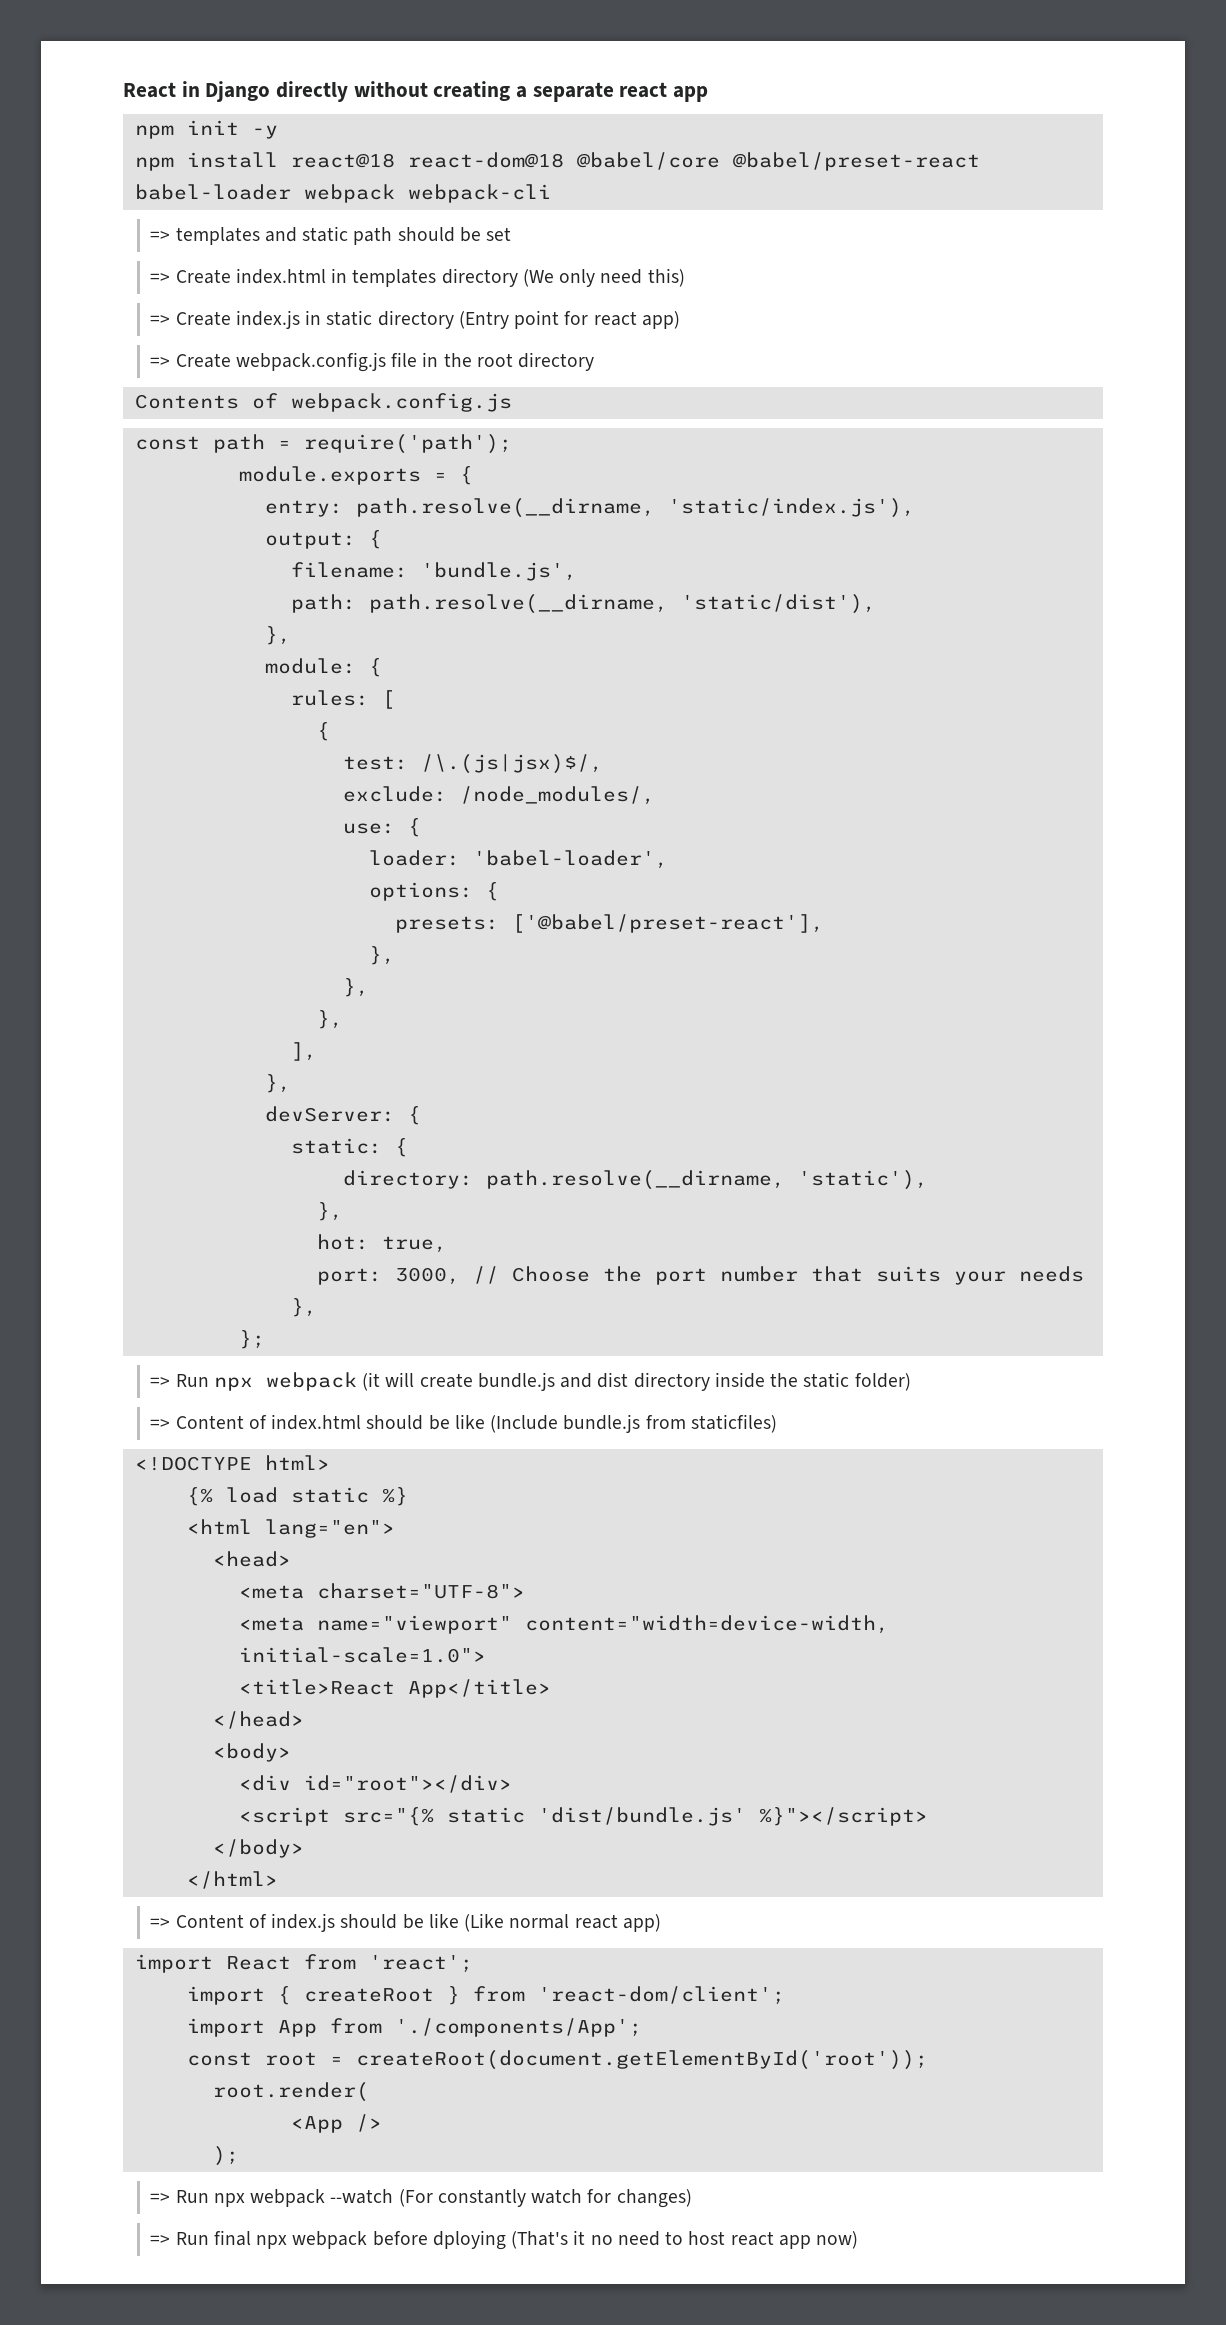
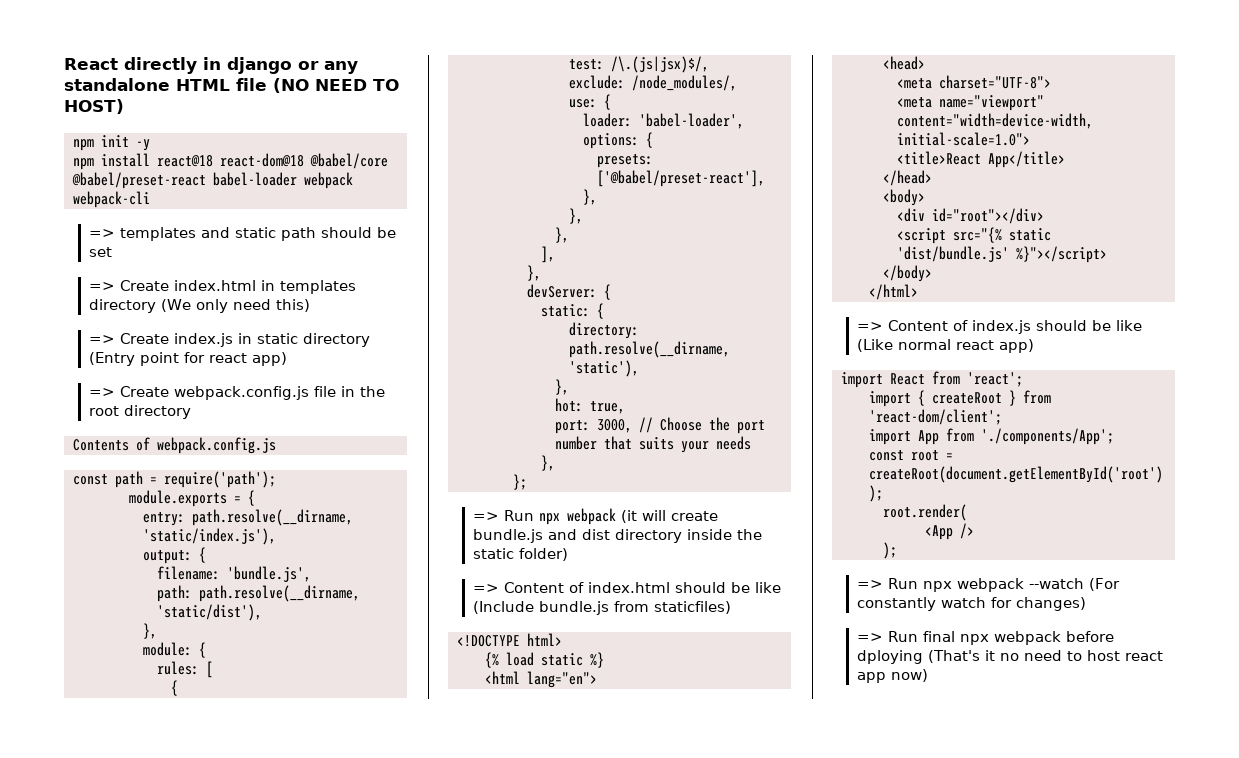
[123,81,709,102] React in Django directly without creating a separate react app -> [64,57,358,74] [64,78,399,93] [64,99,124,114] React directly in django or any standalone HTML file (NO NEED TO HOST)

